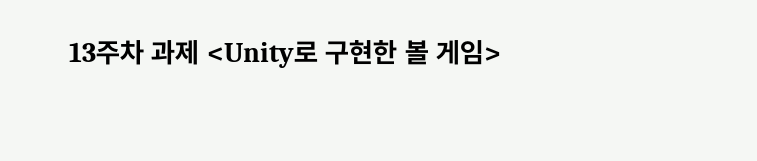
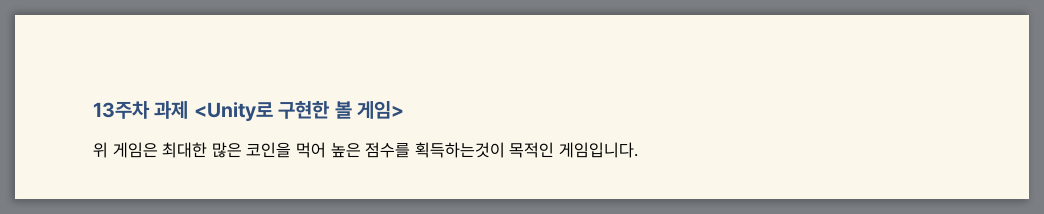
(502, 52) none -> [93,142,638,158] // 위 게임은 최대한 많은 코인을 먹어 높은 점수를 획득하는것이 목적인 게임입니다.

